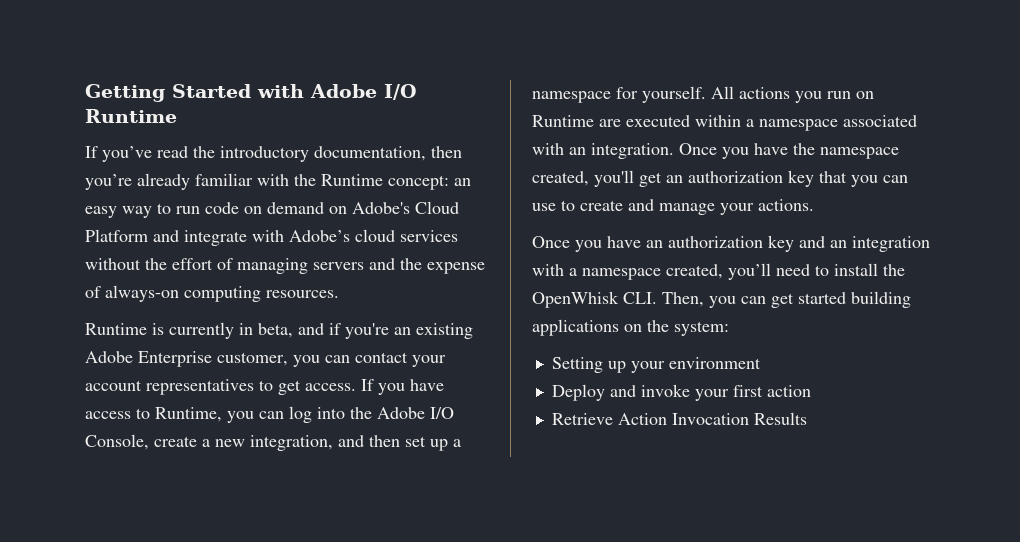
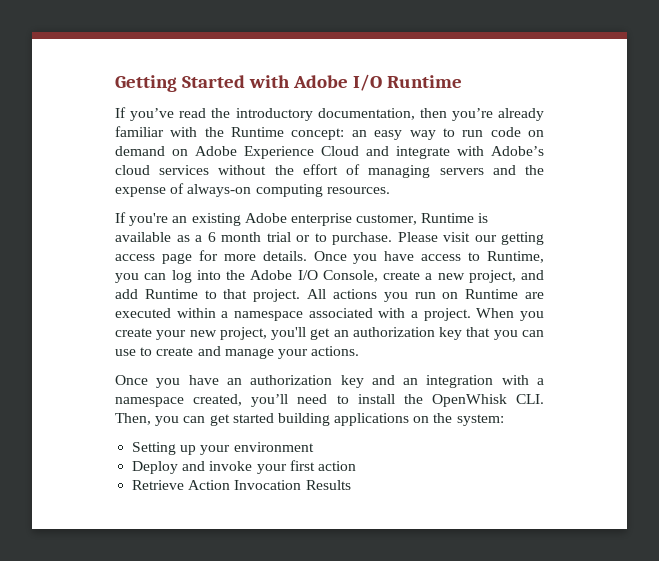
[352,201,459,214] [85,229,148,242] Adobe's Cloud Platform -> [195,146,359,159] Adobe Experience Cloud
[85,322,473,339] [85,351,446,367] [85,379,374,395] Runtime is currently in beta, and if you're an existing Adobe Enterprise customer, you can contact your account representatives to get access. If -> [115,212,489,226] [115,232,544,245] [115,250,347,264] If you're an existing Adobe enterprise customer, Runtime is available as a 6 month trial or to purchase. Please visit our getting access page for more details. Once
[250,435,461,451] [532,86,706,103] integration, and then set up a namespace for yourself. -> [468,270,544,283] [115,289,301,302] project, and add Runtime to that project.
[569,143,899,159] [532,171,589,186] an integration. Once you have the namespace created, -> [411,308,544,321] [115,327,267,340] a project. When you create your new project,

